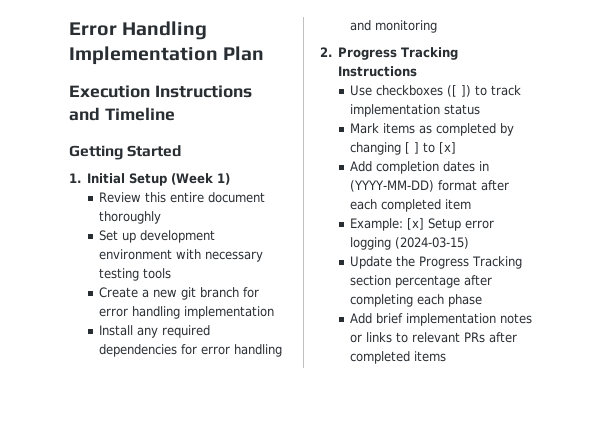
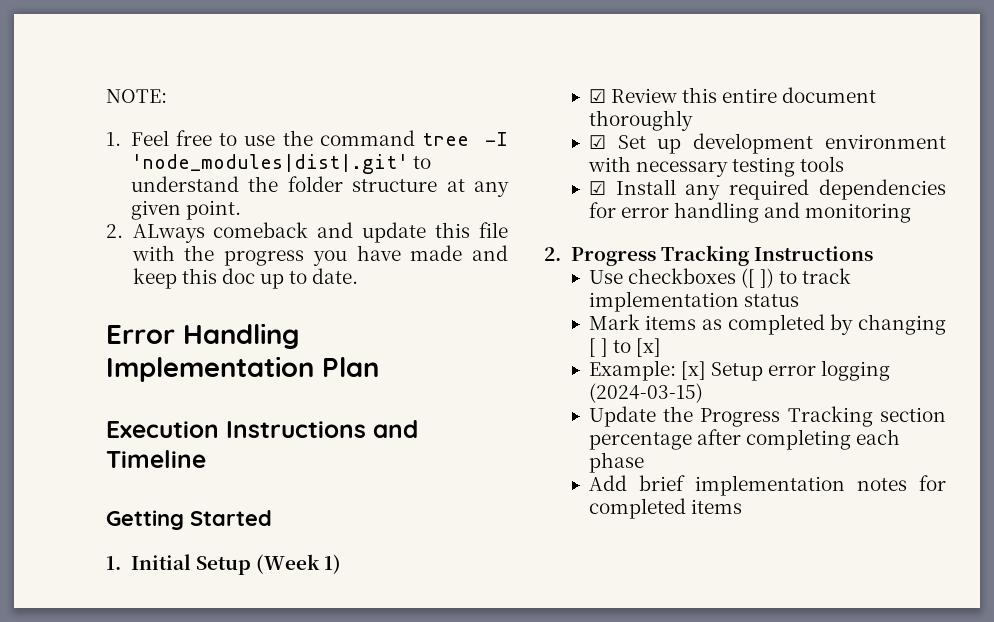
(69, 29) none -> [106,89,167,103] [106,130,508,146] [130,154,431,174] [130,176,509,197] [130,200,241,220] [106,222,508,243] [131,245,508,266] [132,268,359,289] NOTE: // 1. Feel free to use the command tree -I 'node_modules|dist|.git' to understand the folder structure at any given point. // 2. ALways comeback and update this file with the progress you have made and keep this doc up to date. //
(231, 179) none -> [588,89,606,103] ☑
(162, 217) none -> [588,135,606,149] ☑
[99,287,260,300] [99,306,275,319] Create a new git branch for error handling implementation // -> [588,181,606,195] ☑
[350,161,490,174] [350,180,510,192] [350,199,472,212] // Add completion dates in (YYYY-MM-DD) format after each completed item -> (662, 347) none
[350,332,518,343] or links to relevant PRs after -> [919,475,947,491] for

